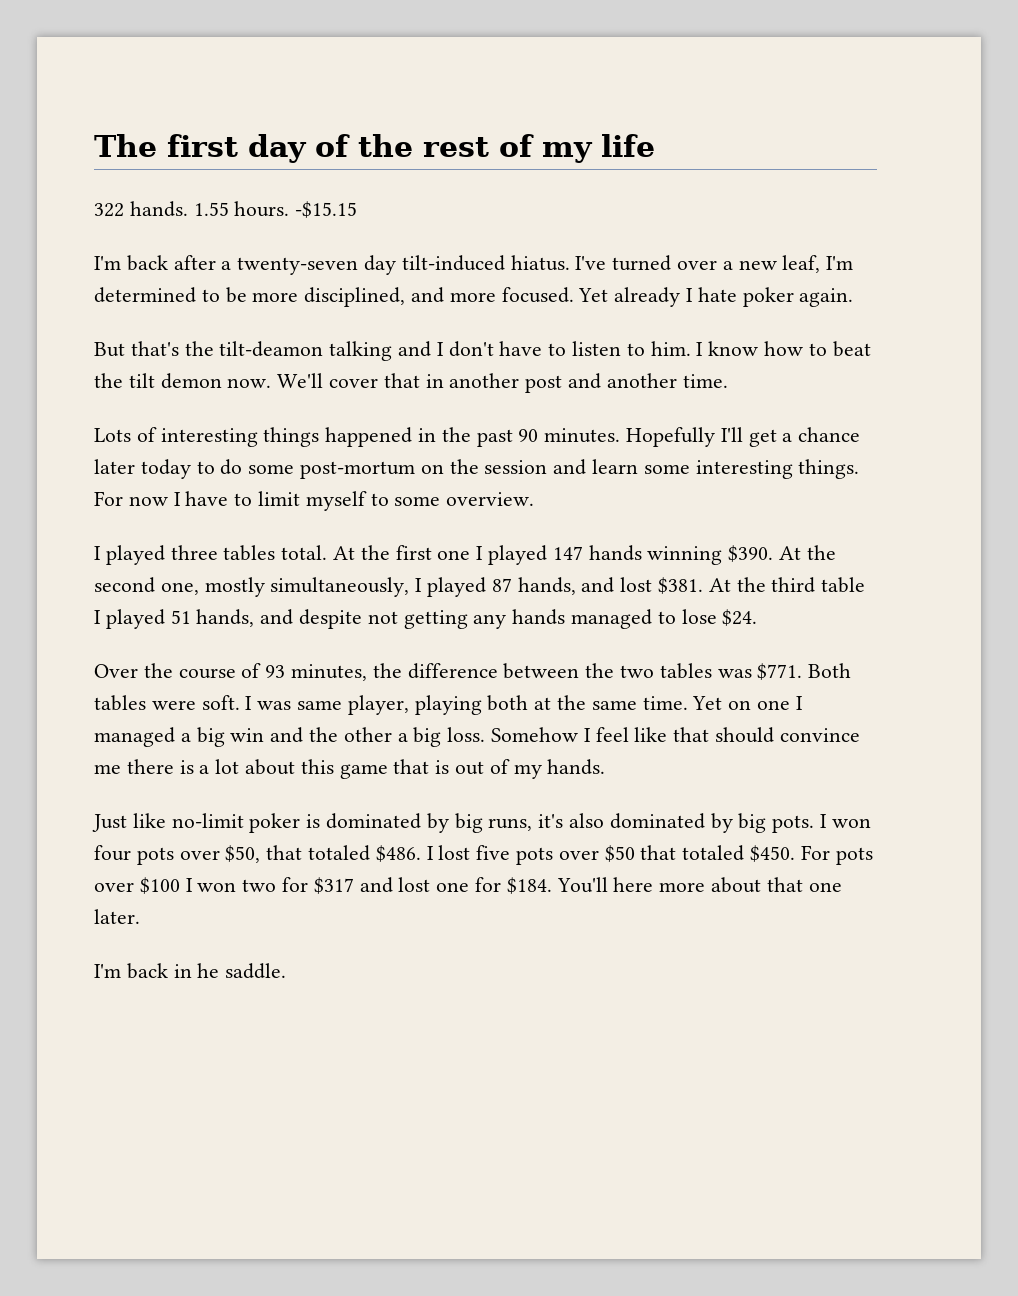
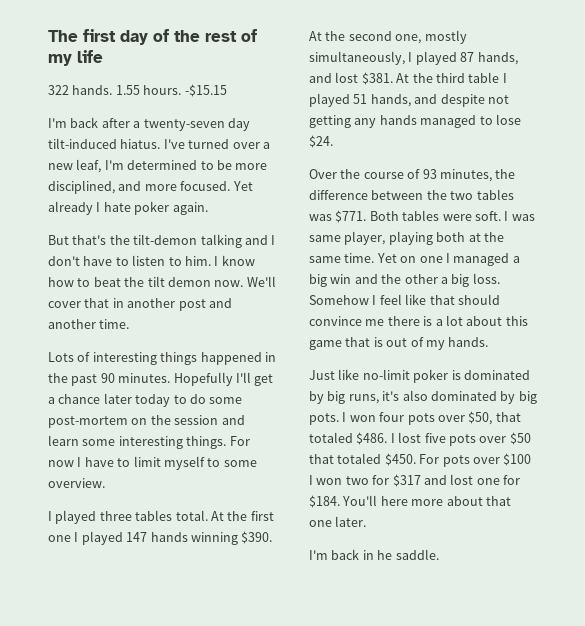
[219,341,324,357] tilt-deamon -> [133,234,198,245] tilt-demon
[300,461,416,479] post-mortum -> [48,416,128,428] post-mortem

